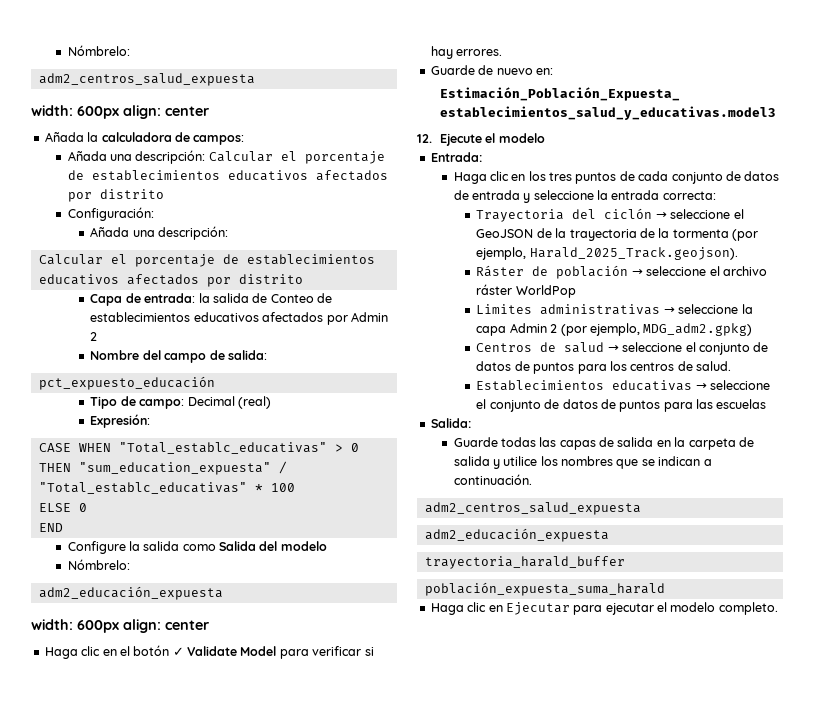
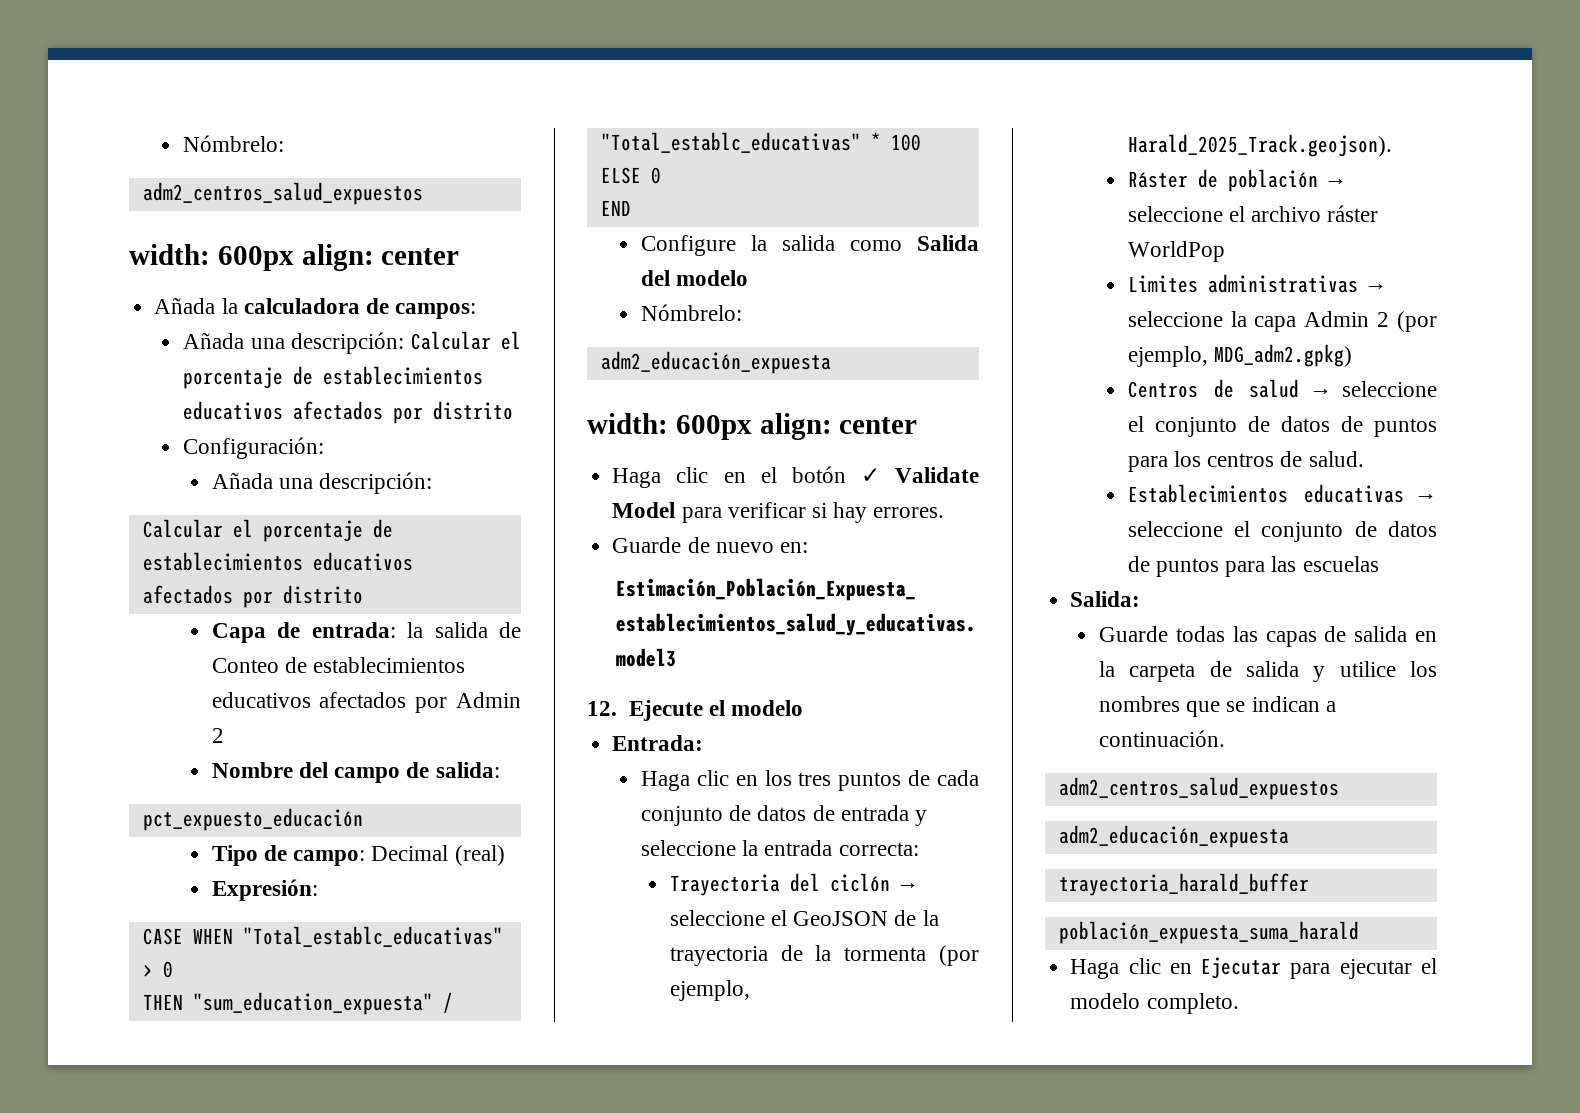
[67,45,130,56] [38,73,255,86] Nómbrelo: // adm2_centros_salud_expuesta -> [182,135,284,152] [142,182,423,205] Nómbrelo: // adm2_centros_salud_expuestos
[424,502,641,515] adm2_centros_salud_expuesta -> [1058,777,1339,800] adm2_centros_salud_expuestos

